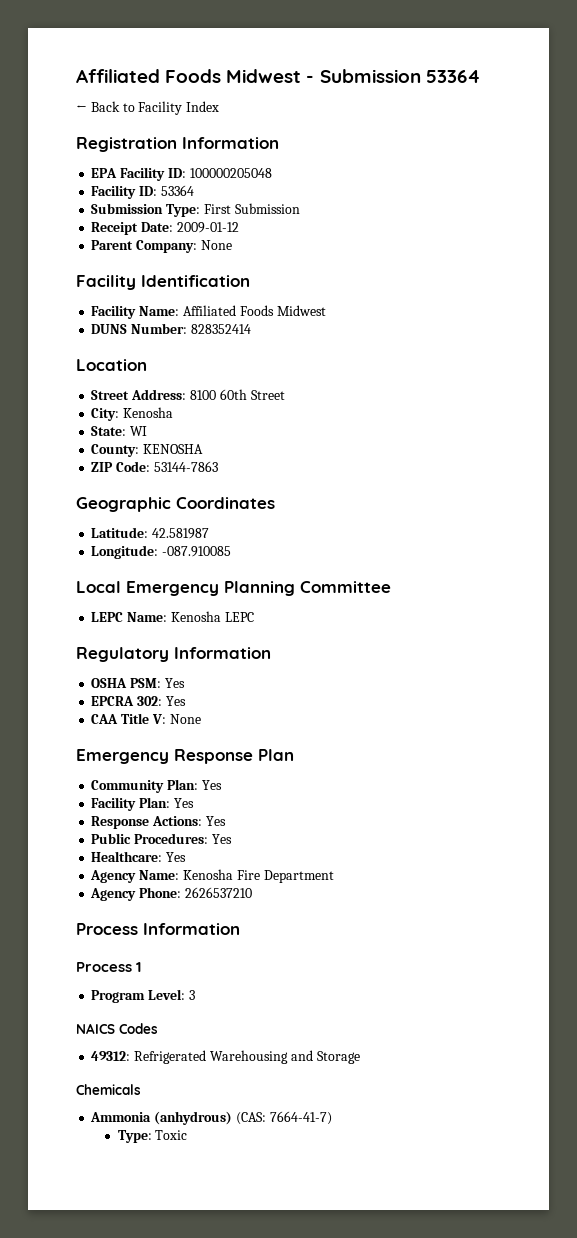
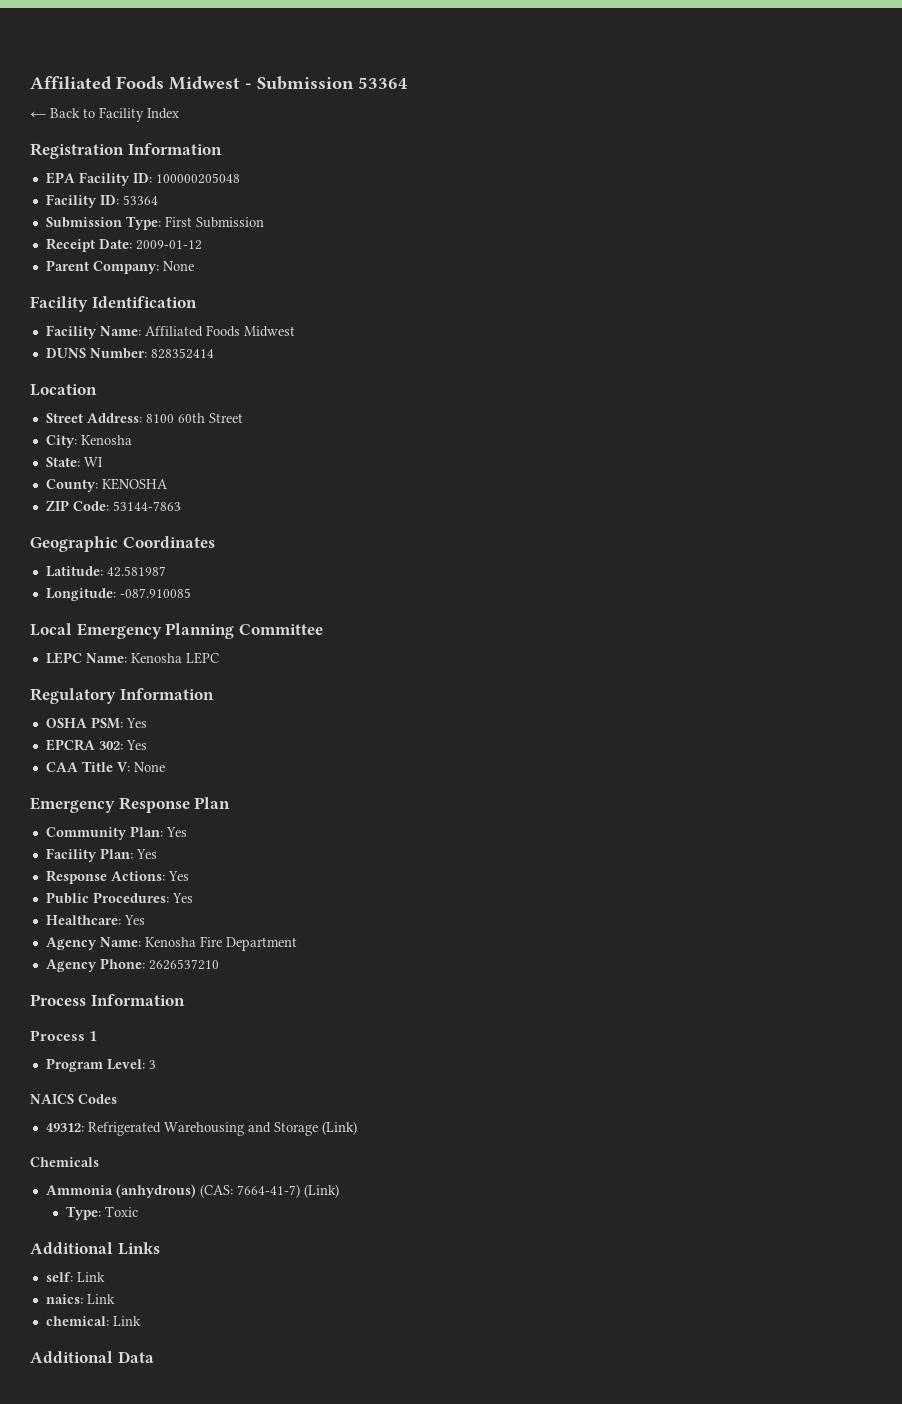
(360, 1057) none -> [321,1121,357,1135] (Link)
(332, 1118) none -> [303,1184,339,1198] (Link)
(188, 1135) none -> [30,1242,160,1255] [45,1272,105,1282] [45,1294,115,1304] [45,1316,141,1326] [30,1351,154,1363] // Additional Links // self: Link // naics: Link // chemical: Link // Additional Data

